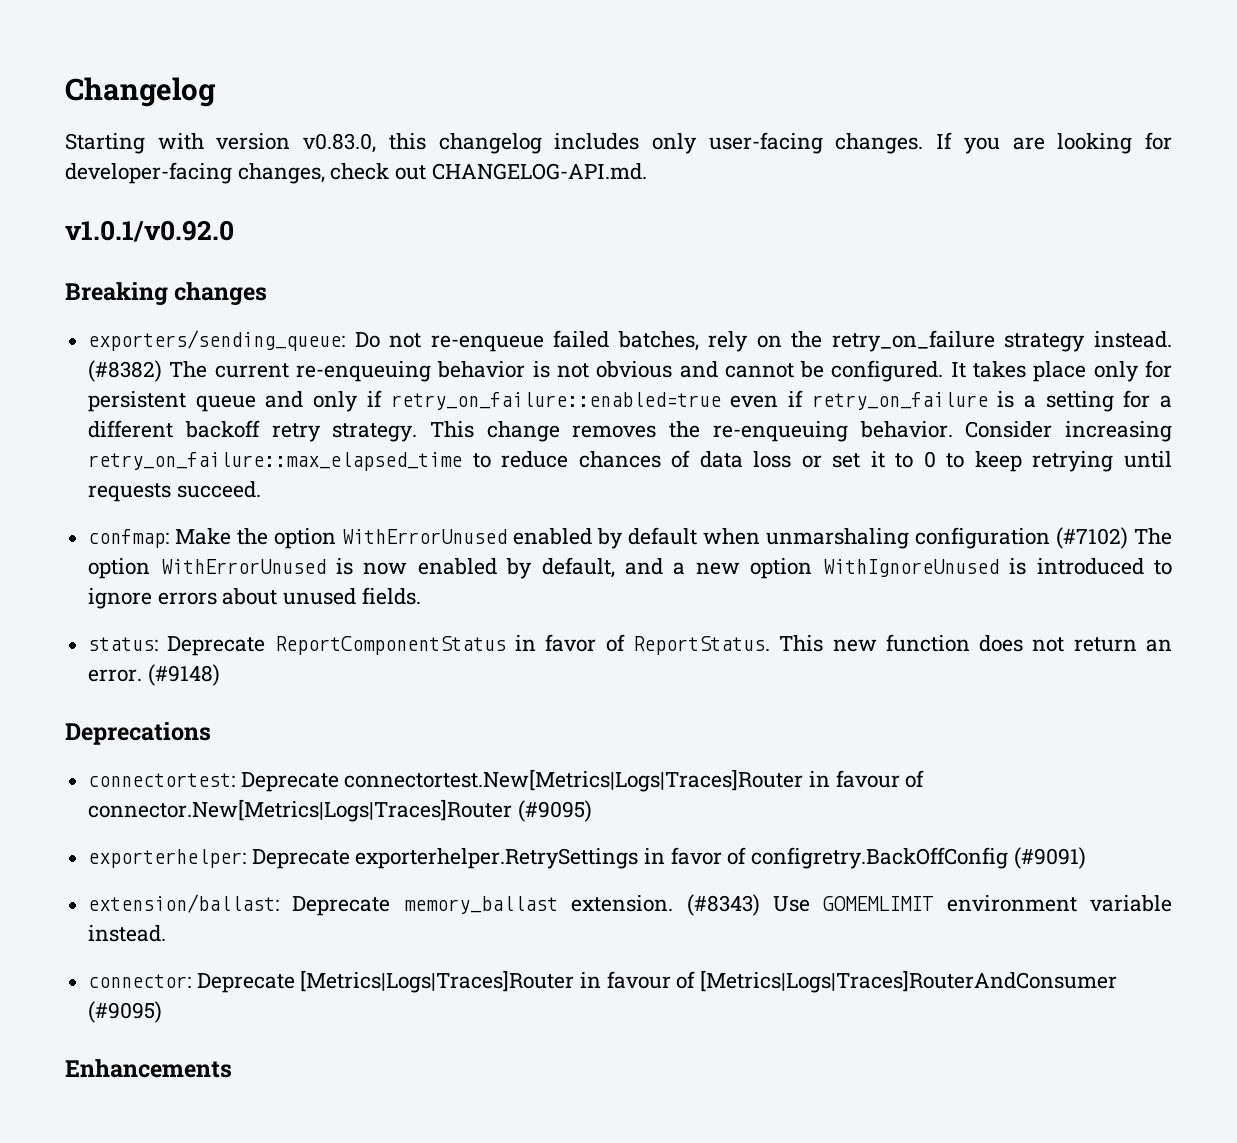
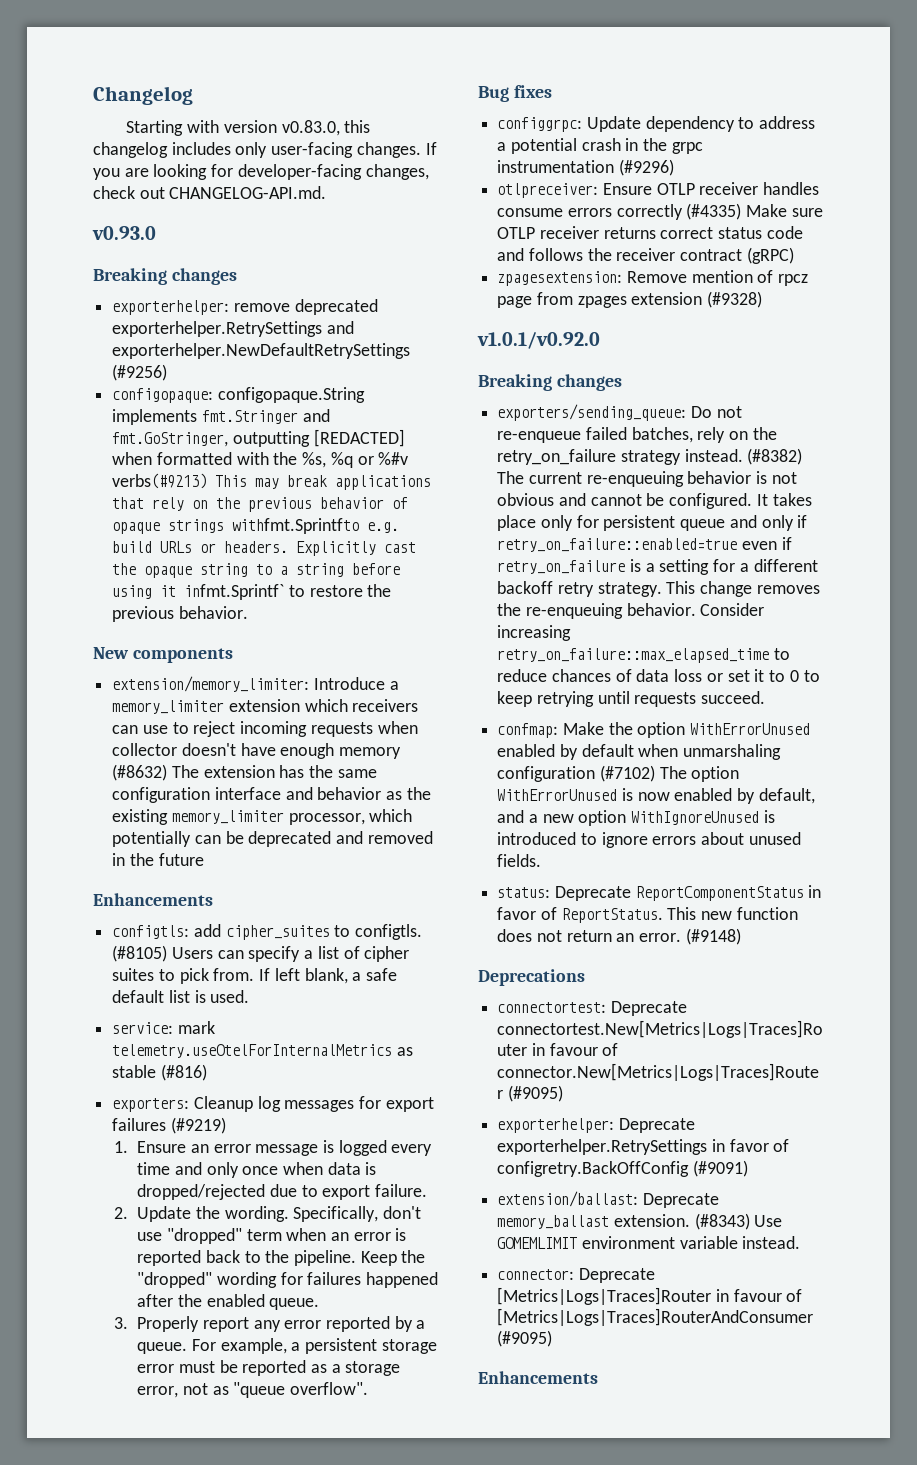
(647, 171) none -> [92,226,156,240] [93,268,237,285] [112,299,378,315] [112,321,354,337] [112,343,411,359] [112,364,168,381] [112,387,365,403] [112,409,330,425] [112,429,405,447] [112,452,409,468] [112,473,432,490] [112,497,409,512] [112,518,400,534] [112,541,417,556] [112,563,401,578] [112,584,392,600] [112,606,248,622] [93,647,233,663] [112,676,399,692] [112,699,419,714] [112,721,418,737] [112,743,402,759] [112,764,377,781] [112,787,431,803] [112,809,413,825] [112,831,433,847] [112,853,204,866] [93,893,213,906] [112,924,423,940] [112,945,410,962] [112,968,398,984] [112,990,250,1003] [112,1021,215,1034] [112,1044,413,1058] [112,1064,207,1081] [112,1096,434,1112] [112,1117,226,1134] [114,1140,433,1156] [137,1162,377,1178] [137,1184,428,1200] [114,1206,422,1222] [137,1228,407,1244] [137,1250,426,1266] [137,1272,439,1288] [137,1294,320,1310] [114,1316,426,1332] [137,1338,437,1354] [137,1360,401,1376] [137,1382,369,1398] [478,85,552,102] [497,116,816,132] [497,138,703,154] [497,159,674,176] [497,182,820,198] [497,203,823,220] [497,226,803,239] [497,247,794,264] [497,270,809,286] [497,291,763,308] // v0.93.0 // Breaking changes // exporterhelper: remove deprecated exporterhelper.RetrySettings and exporterhelper.NewDefaultRetrySettings (#9256) // configopaque: configopaque.String implements fmt.Stringer and fmt.GoStringer, outputting [REDACTED] when formatted with the %s, %q or %#v verbs(#9213) This may break applications that rely on the previous behavior of opaque strings withfmt.Sprintfto e.g. build URLs or headers. Explicitly cast the opaque string to a string before using it infmt.Sprintf` to restore the previous behavior. // New components // extension/memory_limiter: Introduce a memory_limiter extension which receivers can use to reject incoming requests when collector doesn't have enough memory (#8632) The extension has the same configuration interface and behavior as the existing memory_limiter processor, which potentially can be deprecated and removed in the future // Enhancements // configtls: add cipher_suites to configtls. (#8105) Users can specify a list of cipher suites to pick from. If left blank, a safe default list is used. // service: mark telemetry.useOtelForInternalMetrics as stable (#816) // exporters: Cleanup log messages for export failures (#9219) // 1. Ensure an error message is logged every time and only once when data is dropped/rejected due to export failure. // 2. Update the wording. Specifically, don't use "dropped" term when an error is reported back to the pipeline. Keep the "dropped" wording for failures happened after the enabled queue. // 3. Properly report any error reported by a queue. For example, a persistent storage error must be reported as a storage error, not as "queue overflow". // Bug fixes // configgrpc: Update dependency to address a potential crash in the grpc instrumentation (#9296) // otlpreceiver: Ensure OTLP receiver handles consume errors correctly (#4335) Make sure OTLP receiver returns correct status code and follows the receiver contract (gRPC) // zpagesextension: Remove mention of rpcz page from zpages extension (#9328)

